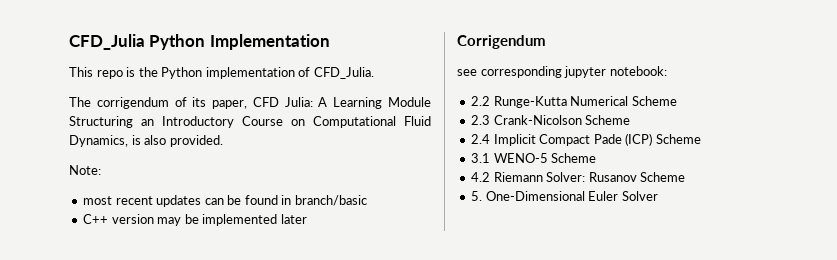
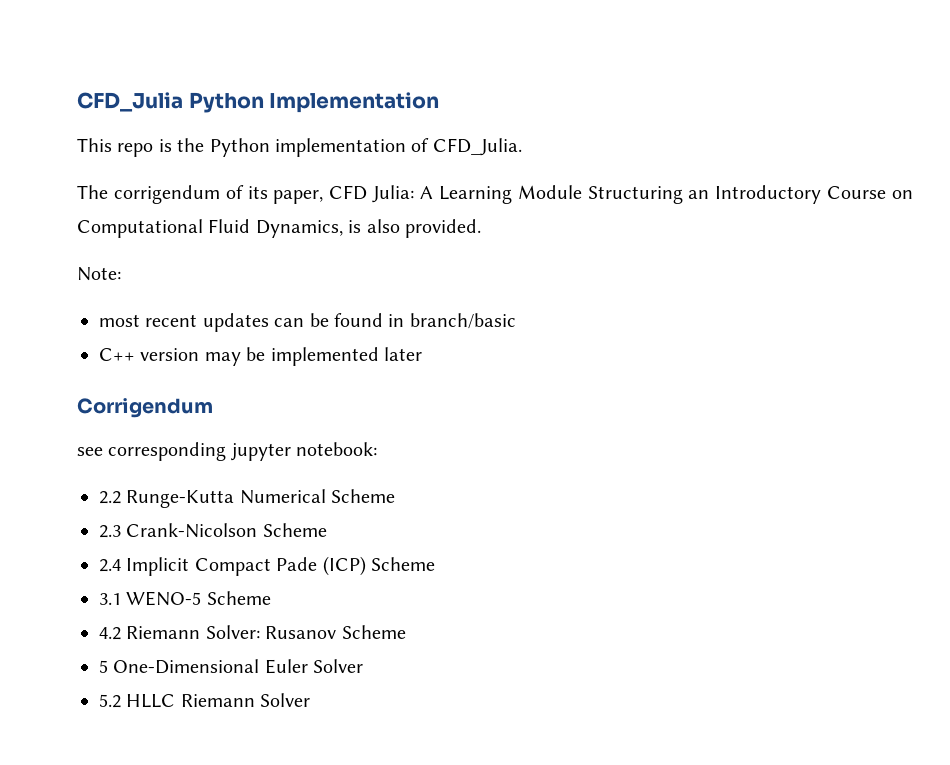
[471,191,483,201] 5. -> [99,660,108,673] 5
(658, 196) none -> [99,693,311,708] // 5.2 HLLC Riemann Solver

